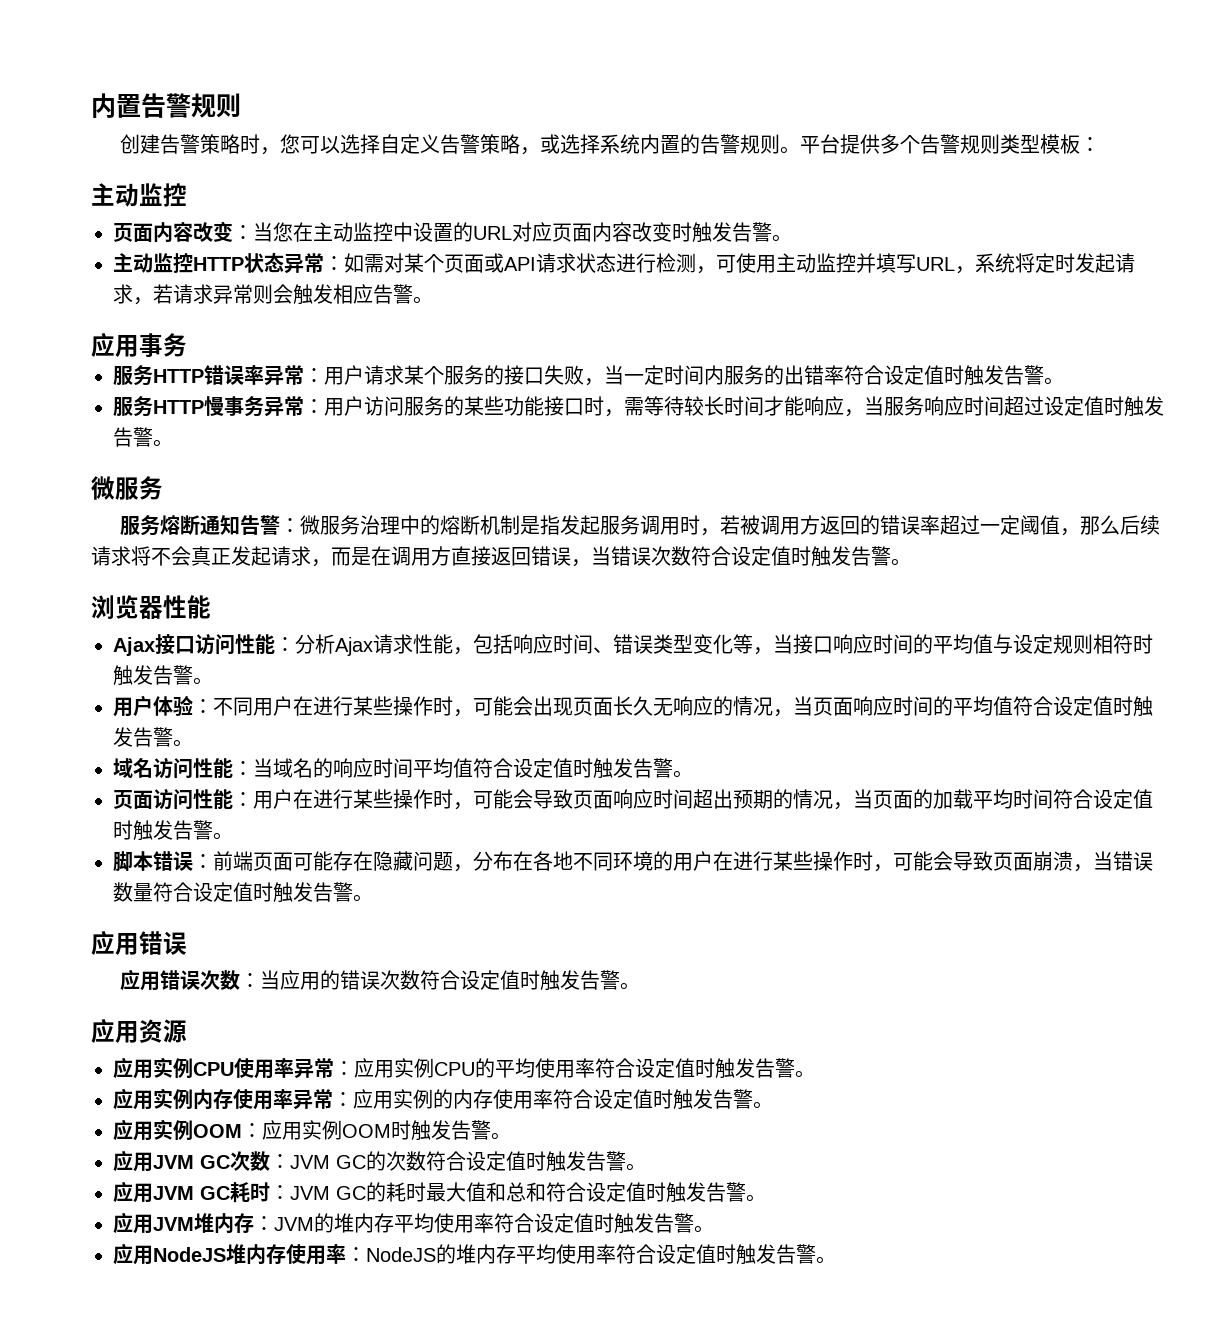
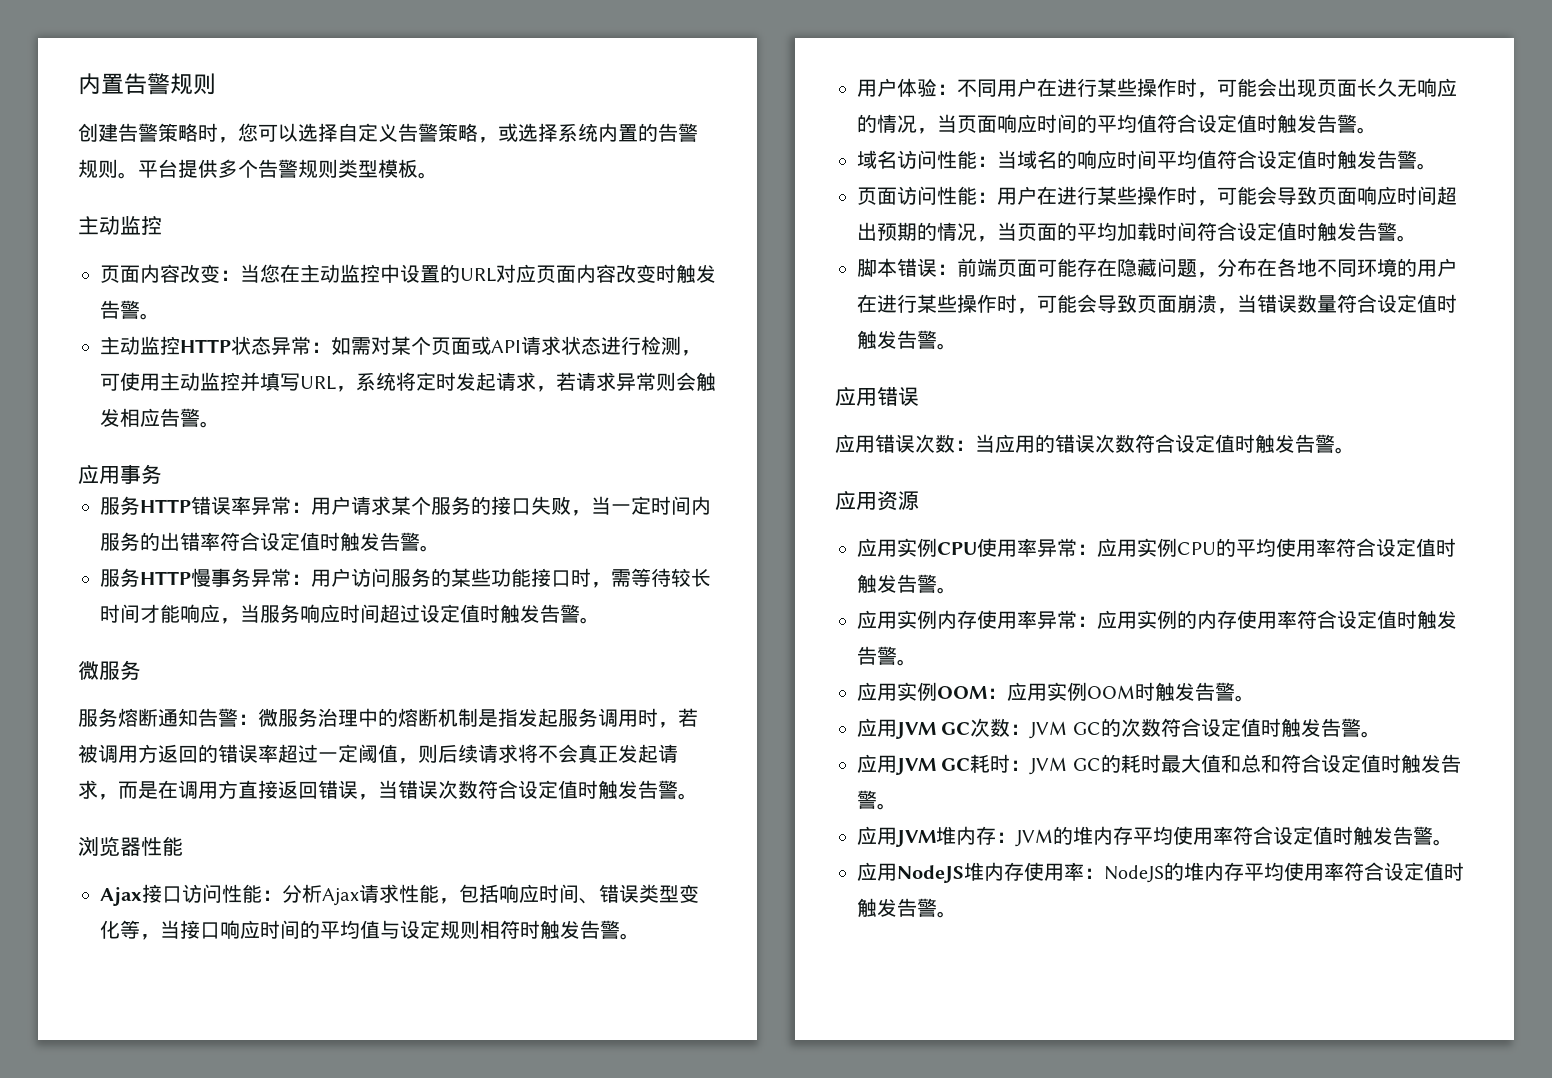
[1079,137,1100,152] ： -> [418,172,438,179] 。
[1079,515,1120,535] 那么 -> [418,744,438,763] 则
[933,789,1013,809] 加载平均 -> [1077,222,1157,242] 平均加载

